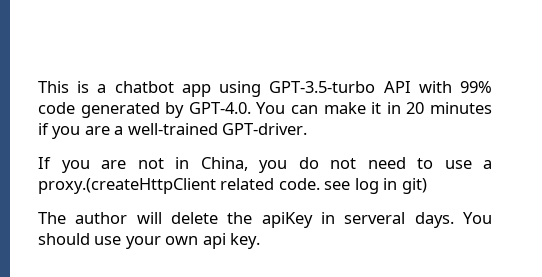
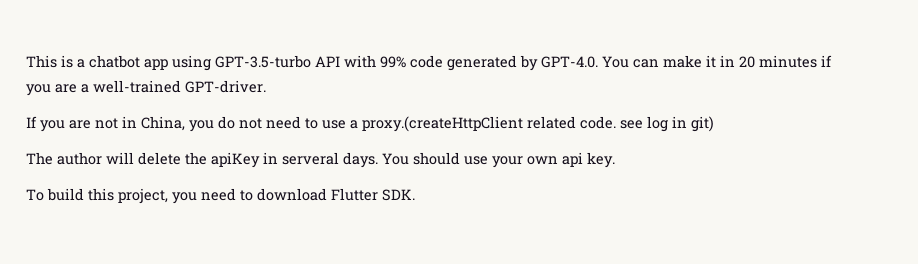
(261, 241) none -> [26,188,415,204] // To build this project, you need to download Flutter SDK.

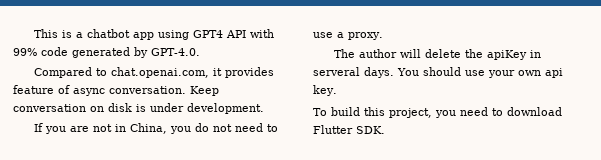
[215,55,311,68] GPT-3.5-turbo -> [192,30,223,38] GPT4
[602,55,832,68] [26,80,266,96] You can make it in 20 minutes if you are a well-trained GPT-driver. -> [33,67,274,78] [13,85,219,96] [13,103,264,114] // Compared to chat.openai.com, it provides feature of async conversation. Keep conversation on disk is under development.
[362,116,714,132] proxy.(createHttpClient related code. see log in git) -> [348,32,383,40] proxy.

